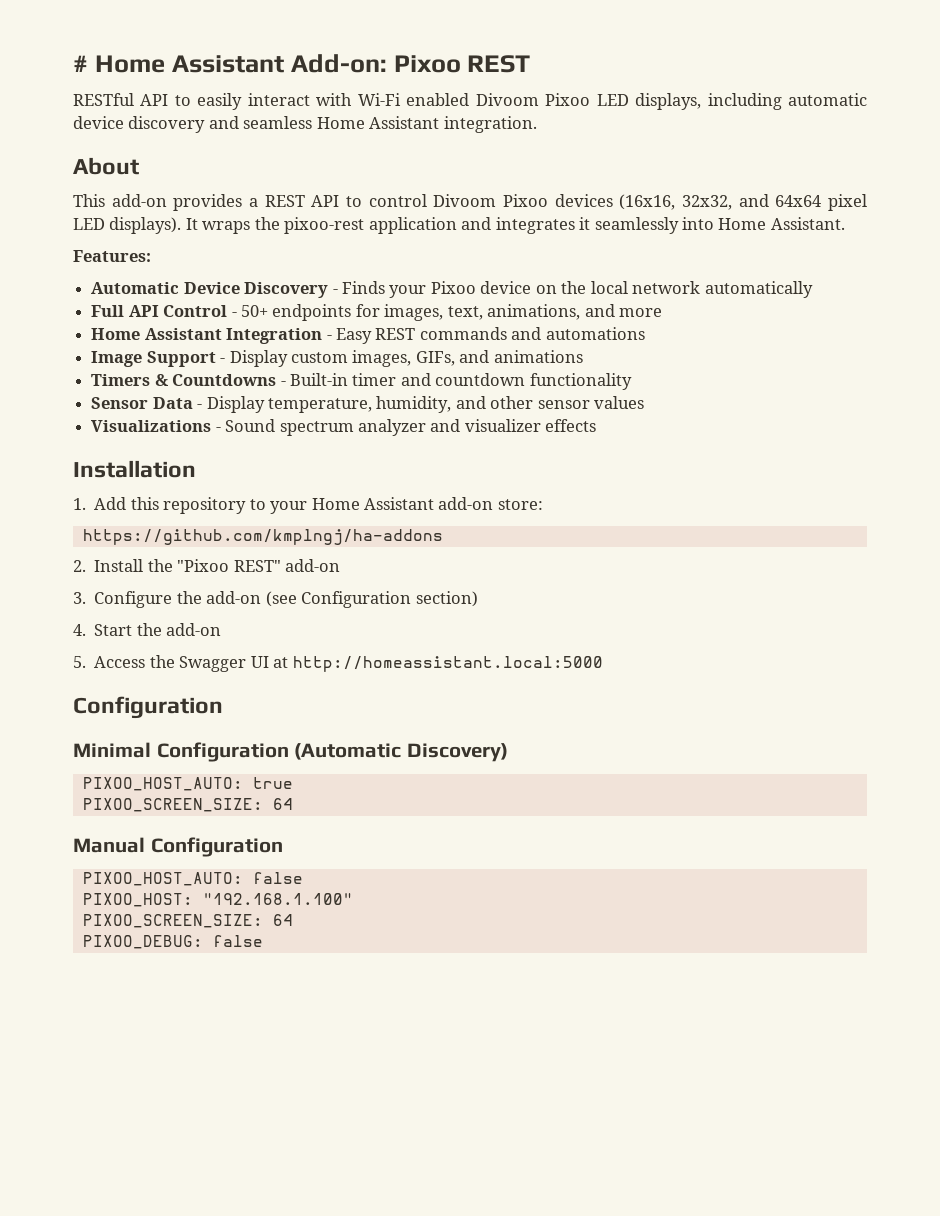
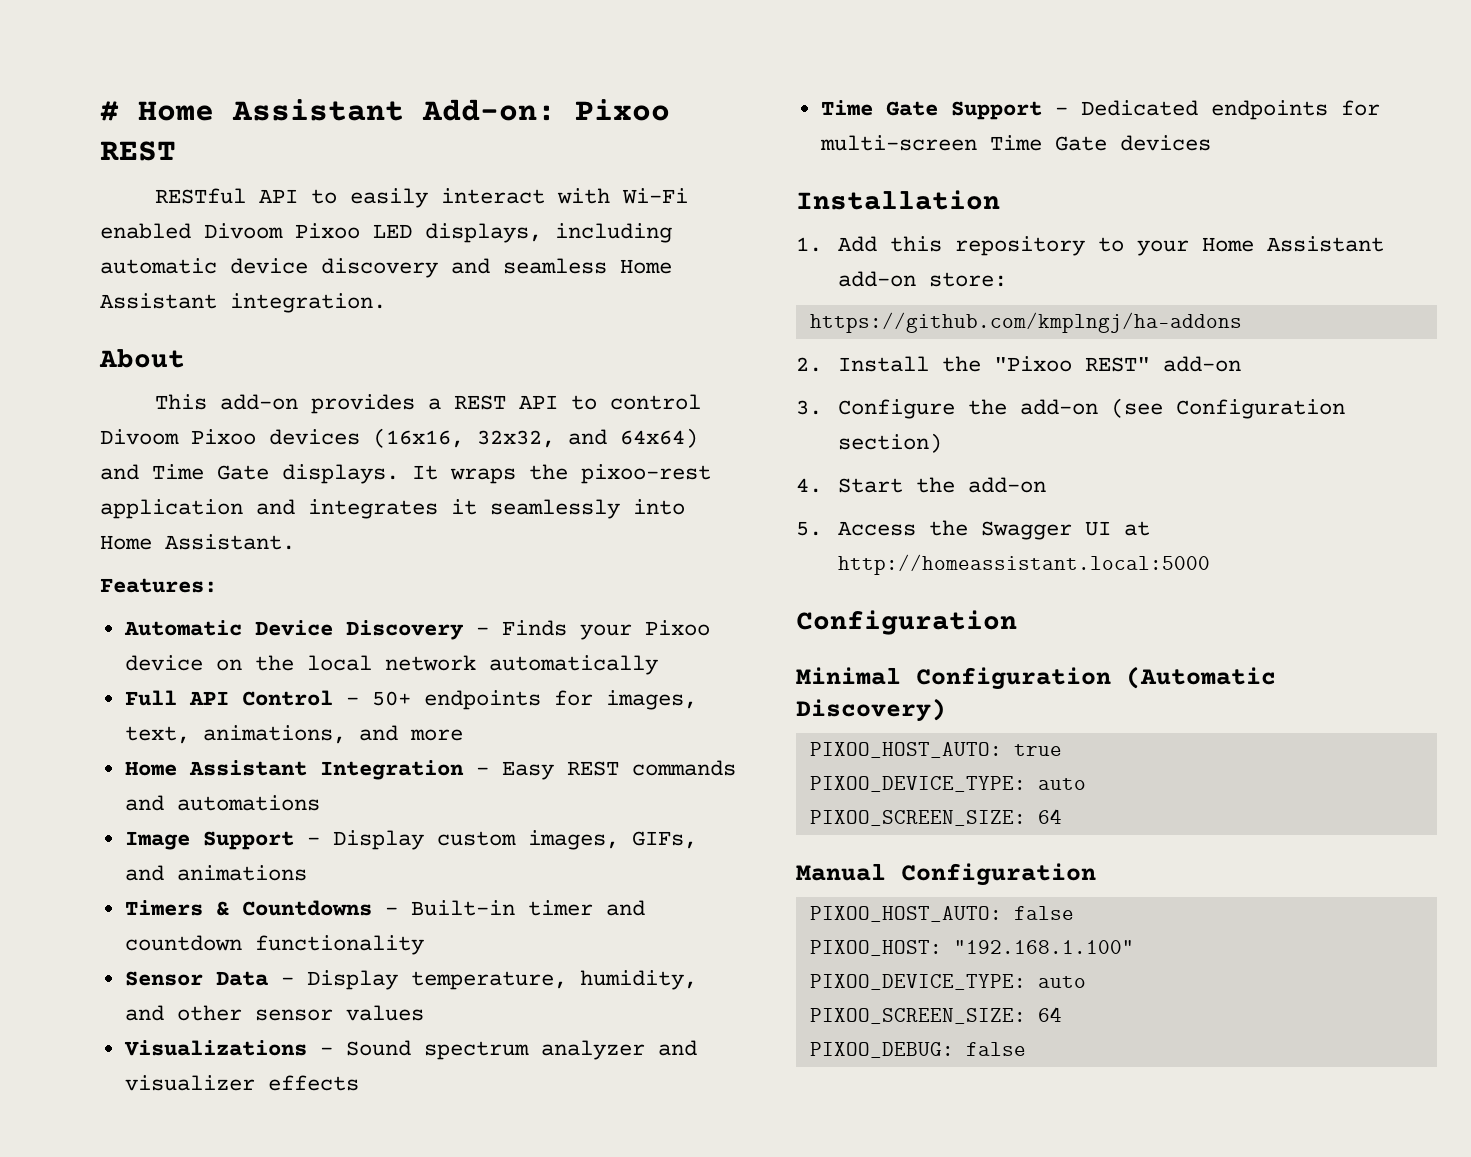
[775,194,867,211] [73,217,182,234] 64x64 pixel LED displays). -> [620,428,698,448] [100,464,399,484] 64x64) and Time Gate displays.
(597, 425) none -> [820,100,1380,120] [819,135,1211,151] // Time Gate Support - Dedicated endpoints for multi-screen Time Gate devices
(293, 783) none -> [809,776,1086,792] // PIXOO_DEVICE_TYPE: auto
(353, 899) none -> [809,974,1086,990] // PIXOO_DEVICE_TYPE: auto

